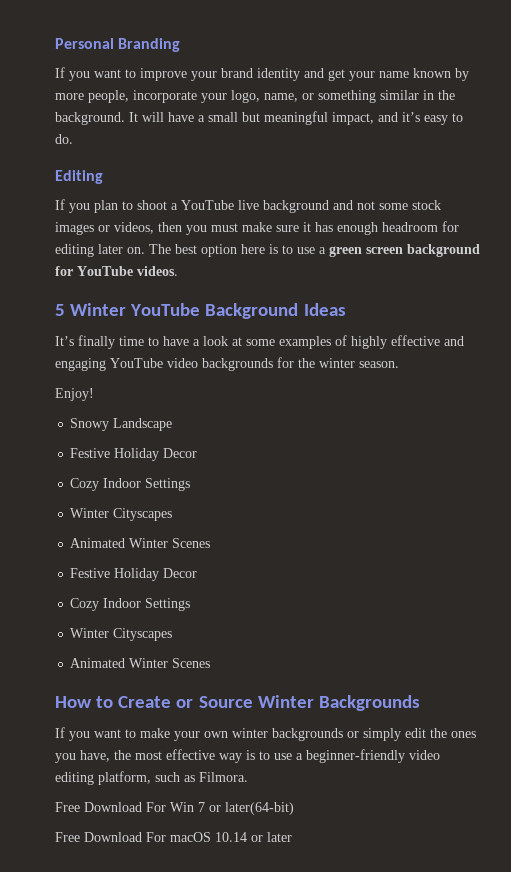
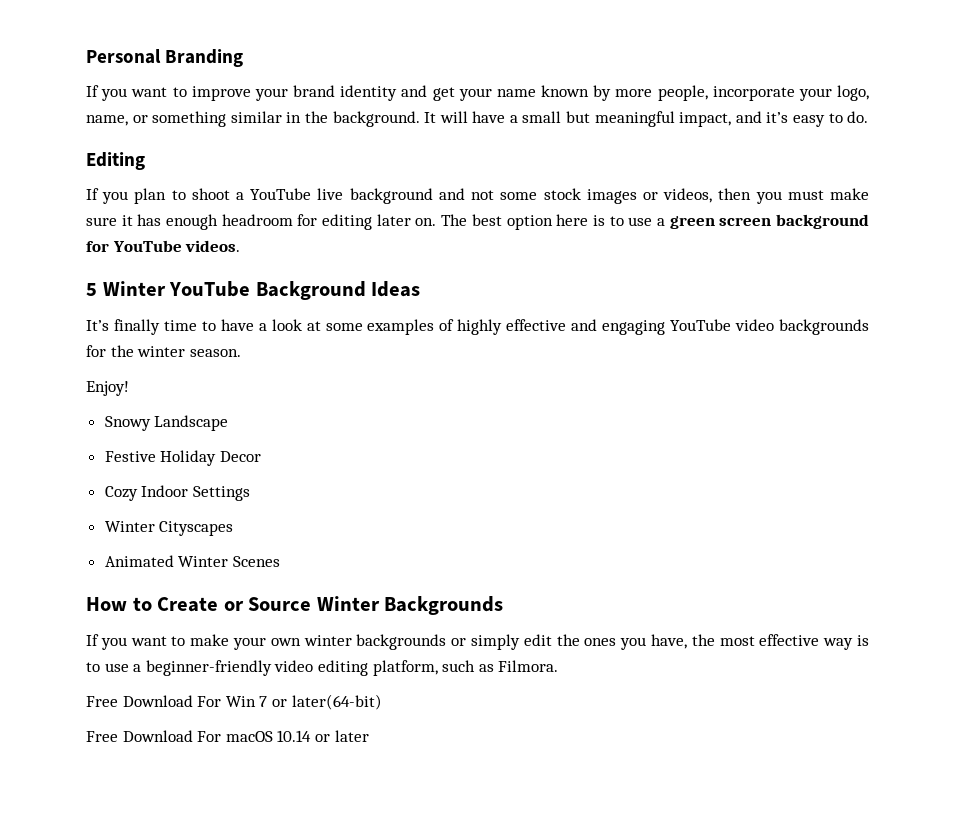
[70,568,198,581] [70,598,191,611] [70,628,173,641] [70,658,211,668] // Festive Holiday Decor // Cozy Indoor Settings // Winter Cityscapes // Animated Winter Scenes -> (280, 561) none

